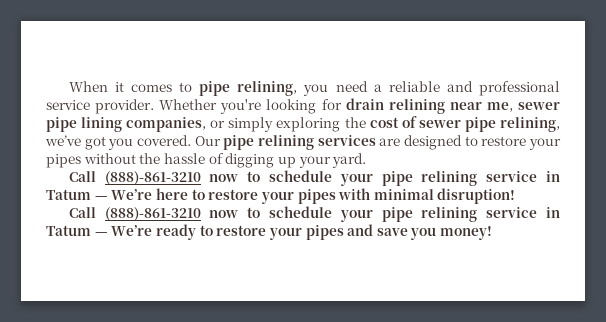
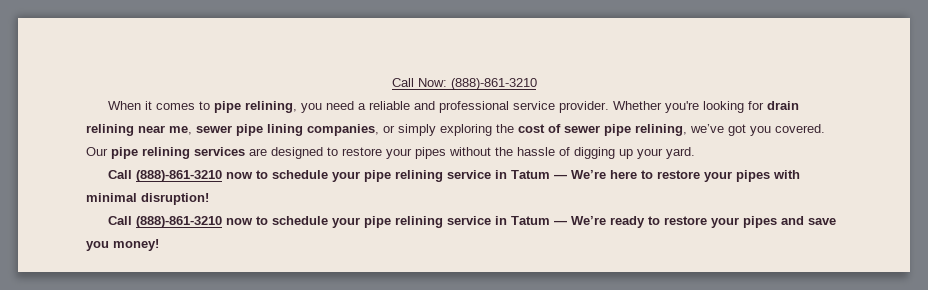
(68, 86) none -> [391,78,537,90] Call Now: (888)-861-3210 //

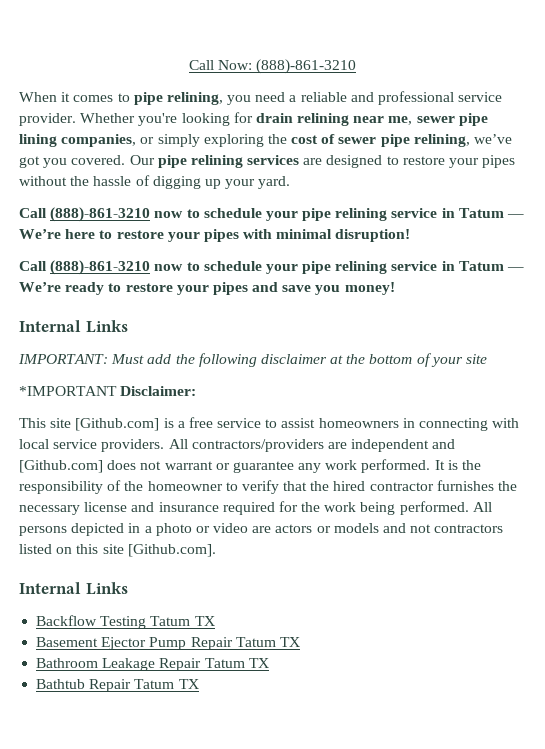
(159, 245) none -> [19,320,128,333] [18,353,488,367] [19,386,197,396] [19,417,520,431] [19,439,456,452] [19,459,482,473] [19,480,518,494] [19,501,492,515] [19,523,504,536] [19,544,216,557] [19,582,128,595] [36,615,215,629] [36,637,300,650] [36,658,269,671] [36,679,199,692] // Internal Links // IMPORTANT: Must add the following disclaimer at the bottom of your site // *IMPORTANT Disclaimer: // This site [Github.com] is a free service to assist homeowners in connecting with local service providers. All contractors/providers are independent and [Github.com] does not warrant or guarantee any work performed. It is the responsibility of the homeowner to verify that the hired contractor furnishes the necessary license and insurance required for the work being performed. All persons depicted in a photo or video are actors or models and not contractors listed on this site [Github.com]. // Internal Links // Backflow Testing Tatum TX // Basement Ejector Pump Repair Tatum TX // Bathroom Leakage Repair Tatum TX // Bathtub Repair Tatum TX

